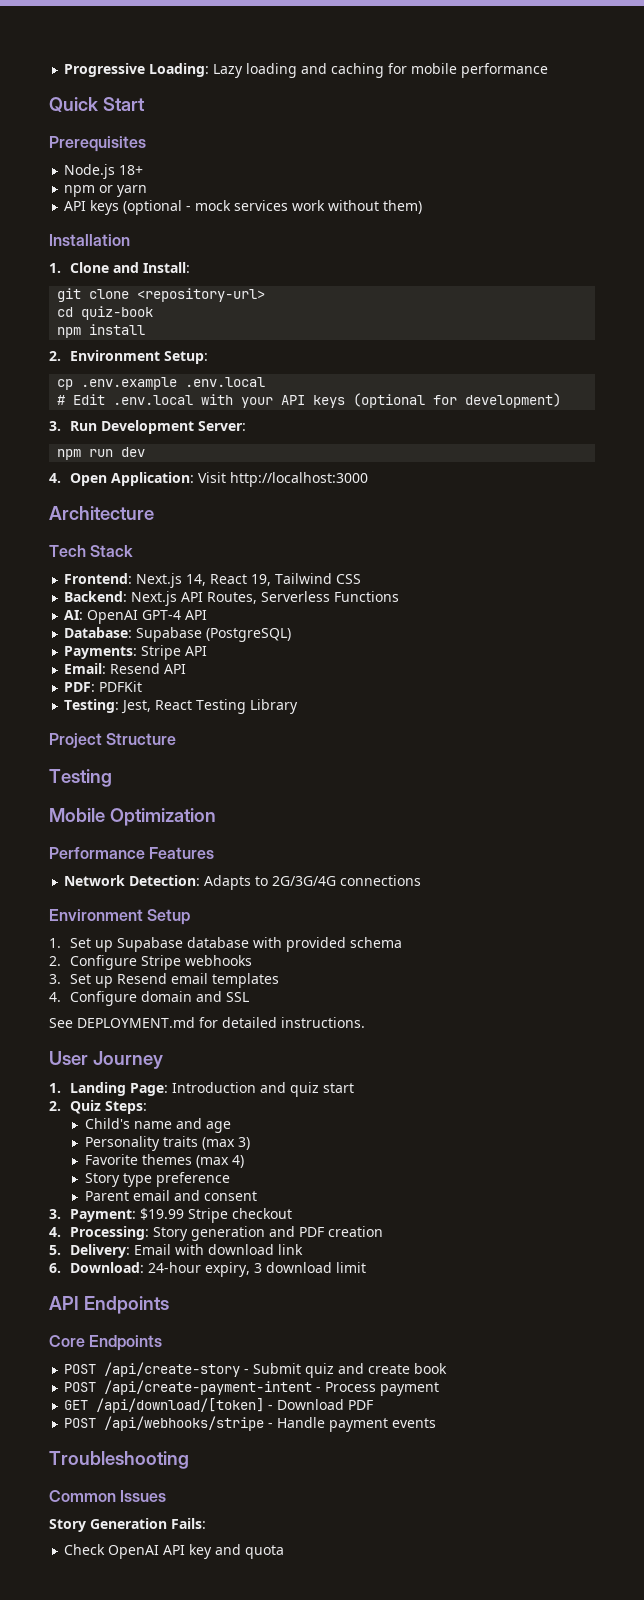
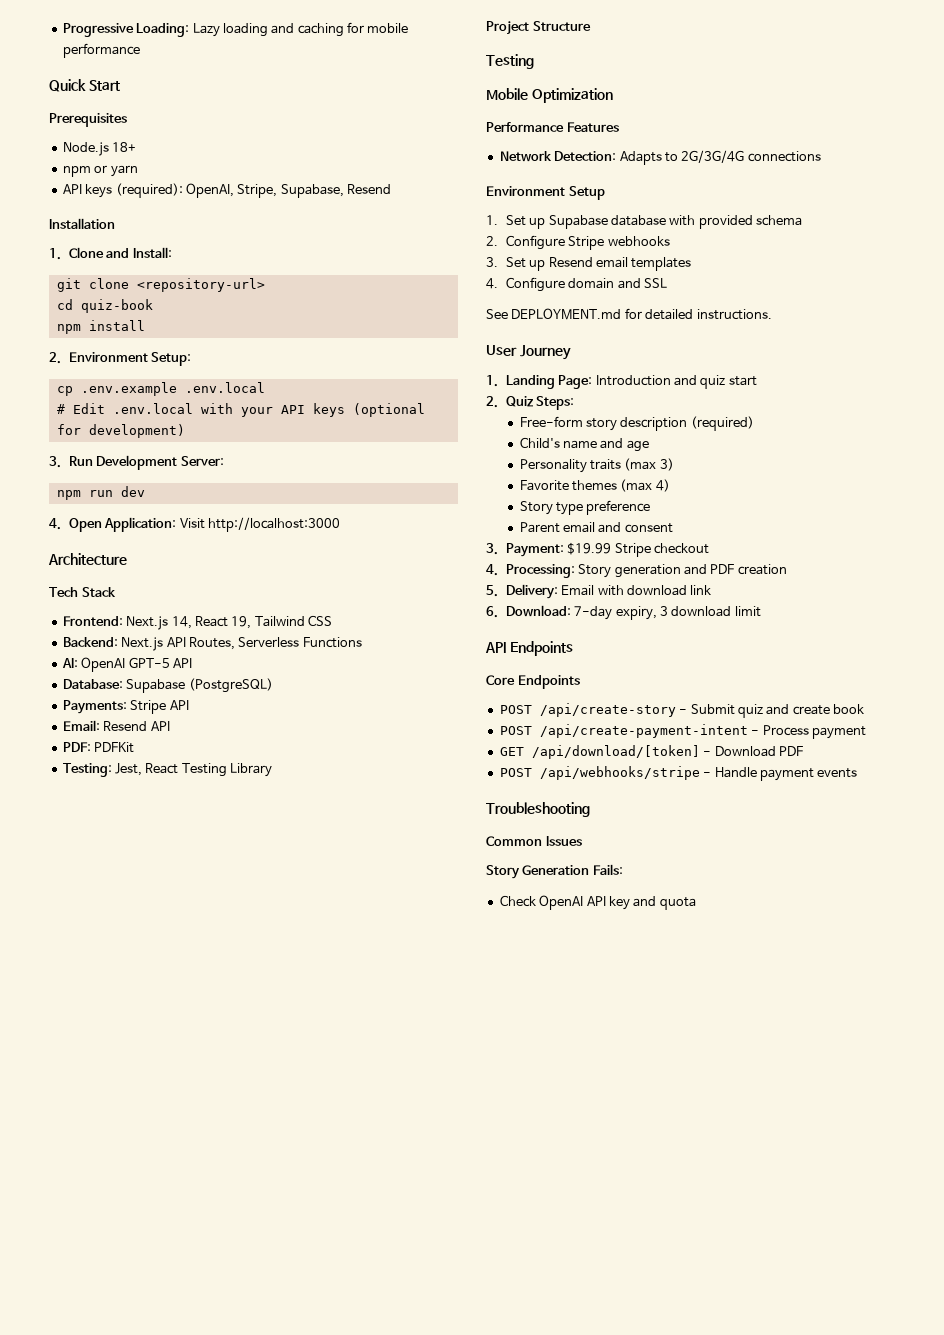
[123,200,423,215] (optional - mock services work without them) -> [115,183,391,198] (required): OpenAI, Stripe, Supabase, Resend
[142,610,182,620] GPT-4 -> [128,657,170,668] GPT-5
(147, 1107) none -> [519,416,754,431] // Free-form story description (required)
[147,1262,201,1273] 24-hour -> [574,606,613,620] 7-day

